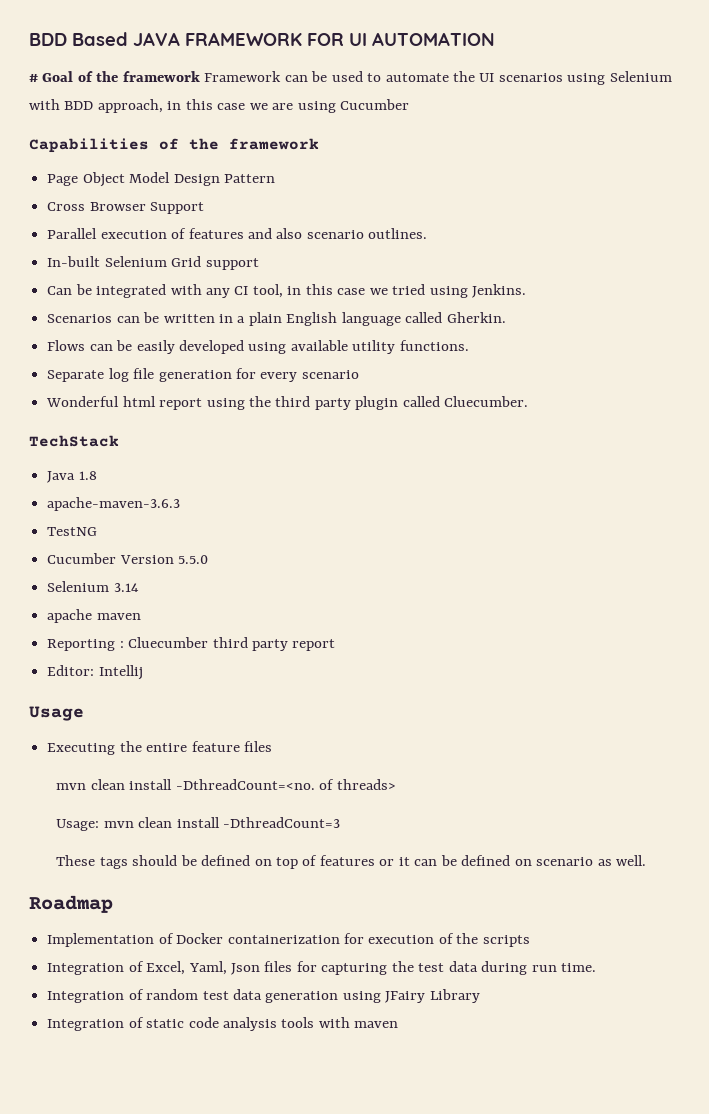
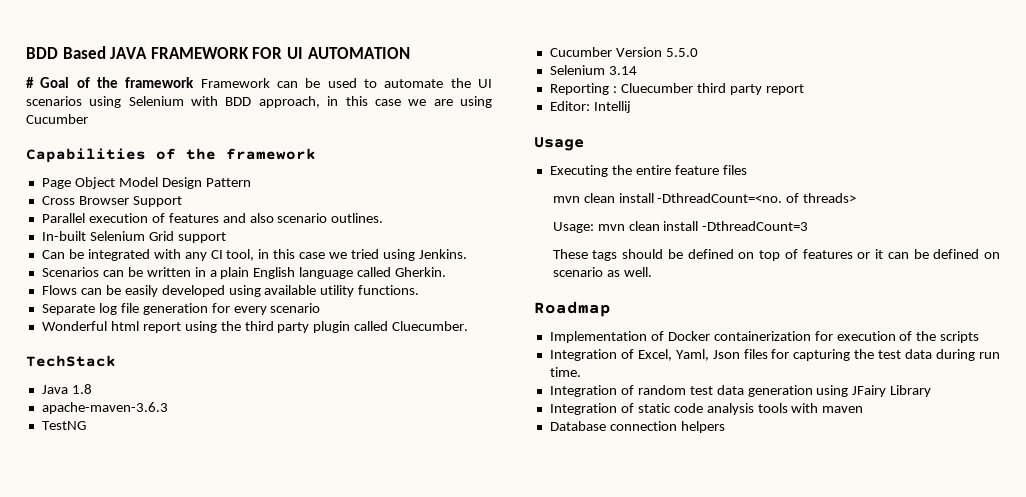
[47,609,141,623] // apache maven -> (637, 70) none
(399, 1024) none -> [549,421,725,433] // Database connection helpers

